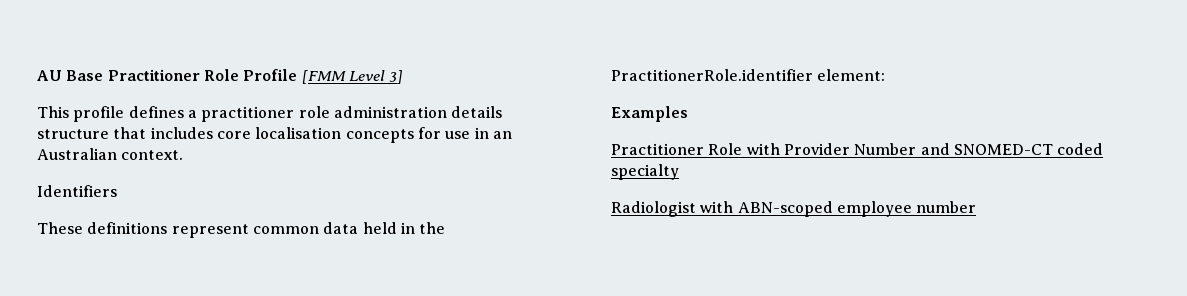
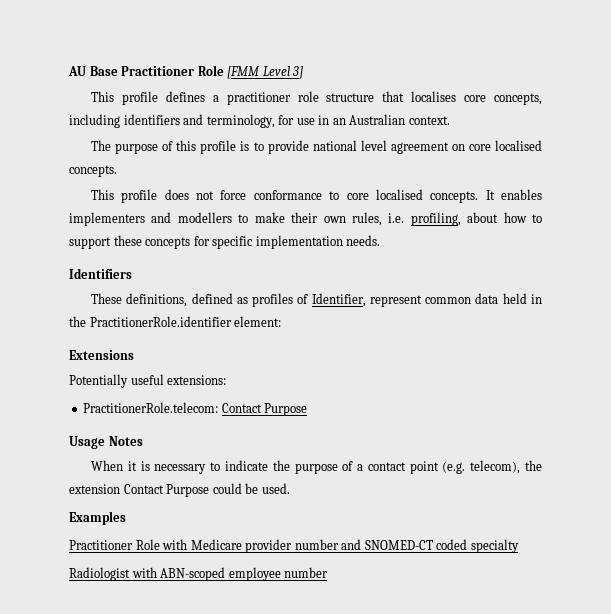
[243,69,298,81] Profile -> (224, 70) none
[333,106,503,118] [37,127,414,143] administration details structure that includes core localisation concepts -> [326,91,542,105] [69,114,275,128] structure that localises core concepts, including identifiers and terminology,
[37,185,117,197] [37,222,168,234] Identifiers // These definitions -> [91,140,542,154] [69,165,117,177] [91,189,542,203] [69,212,543,226] [69,235,381,249] [69,268,132,279] [91,293,366,307] The purpose of this profile is to provide national level agreement on core localised concepts. // This profile does not force conformance to core localised concepts. It enables implementers and modellers to make their own rules, i.e. profiling, about how to support these concepts for specific implementation needs. // Identifiers // These definitions, defined as profiles of Identifier,
(886, 75) none -> [69,350,134,360] [69,374,227,388] [83,402,308,416] [69,436,143,449] [91,460,542,474] [69,483,290,497] // Extensions // Potentially useful extensions: // PractitionerRole.telecom: Contact Purpose // Usage Notes // When it is necessary to indicate the purpose of a contact point (e.g. telecom), the extension Contact Purpose could be used.
[783,143,917,155] Provider Number -> [190,539,339,553] Medicare provider number

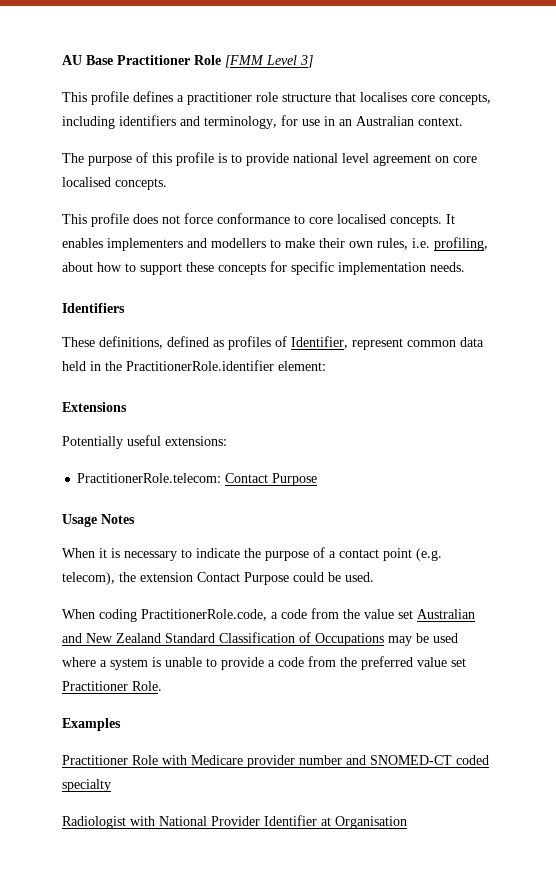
(290, 488) none -> [62,608,475,622] [62,632,458,646] [62,656,466,670] [62,681,162,691] // When coding PractitionerRole.code, a code from the value set Australian and New Zealand Standard Classification of Occupations may be used where a system is unable to provide a code from the preferred value set Practitioner Role.
[160,567,329,581] ABN-scoped employee number -> [159,815,407,829] National Provider Identifier at Organisation

